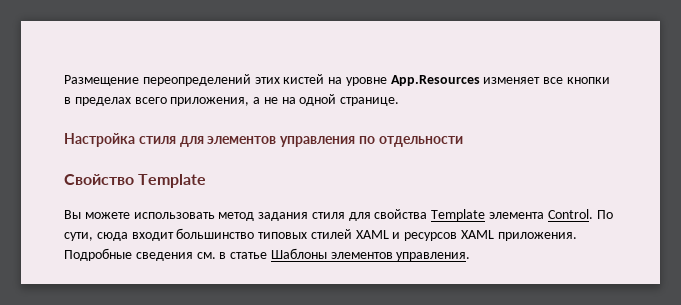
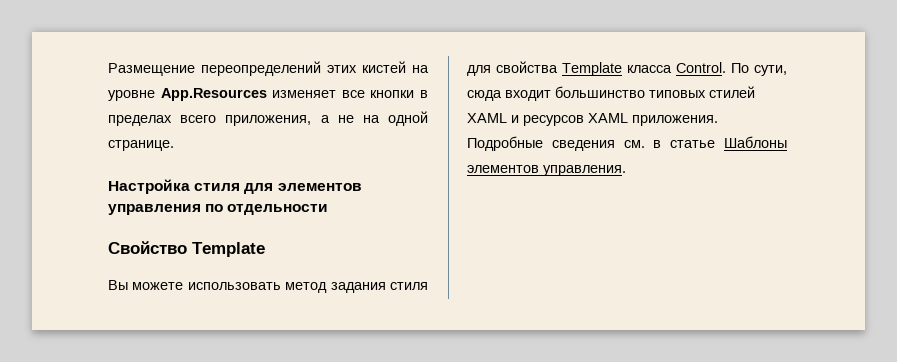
[489,212,545,219] элемента -> [627,65,672,73] класса

